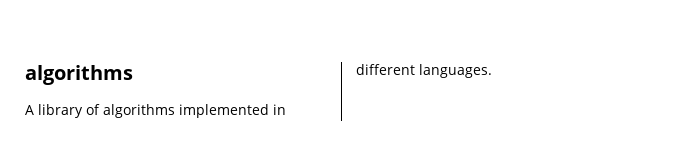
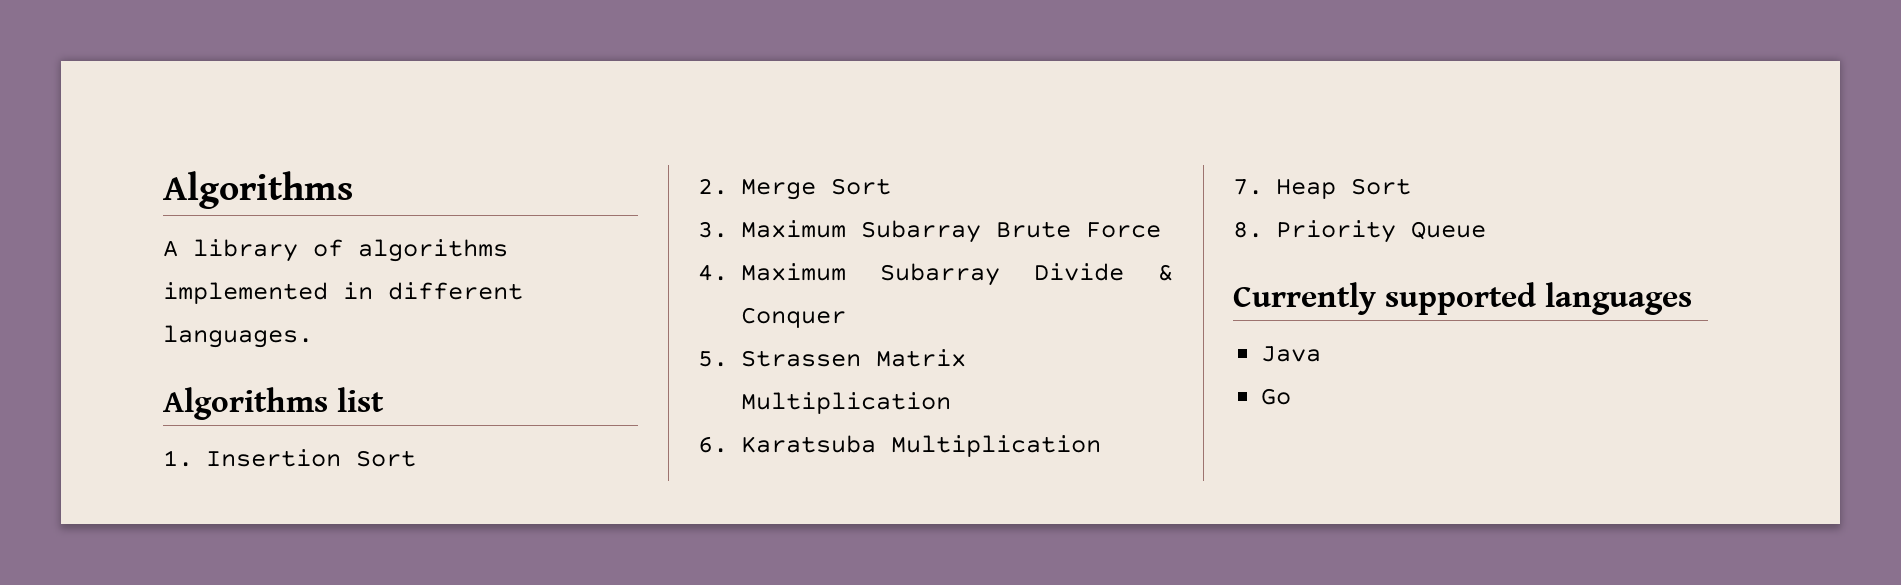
[25,65,133,85] algorithms -> [163,171,353,209] Algorithms
(492, 71) none -> [163,387,384,420] [163,449,416,467] [698,178,891,200] [698,220,1161,243] [698,263,1173,286] [740,307,846,328] [698,349,966,367] [740,392,951,414] [698,435,1101,457] [1233,178,1411,199] [1233,220,1486,243] [1233,282,1692,315] [1261,346,1322,362] [1261,388,1292,405] // Algorithms list // 1. Insertion Sort // 2. Merge Sort // 3. Maximum Subarray Brute Force // 4. Maximum Subarray Divide & Conquer // 5. Strassen Matrix Multiplication // 6. Karatsuba Multiplication // 7. Heap Sort // 8. Priority Queue // Currently supported languages // Java // Go

